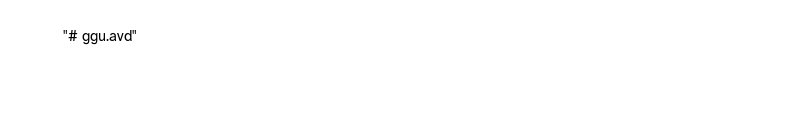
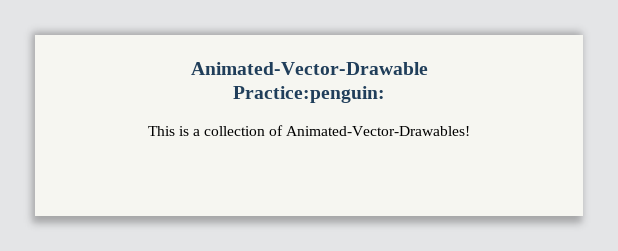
[63,30,137,45] "# ggu.avd" -> [190,62,428,75] [233,86,385,103] [147,125,471,136] Animated-Vector-Drawable Practice:penguin: // This is a collection of Animated-Vector-Drawables!

